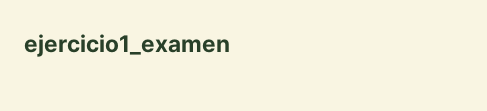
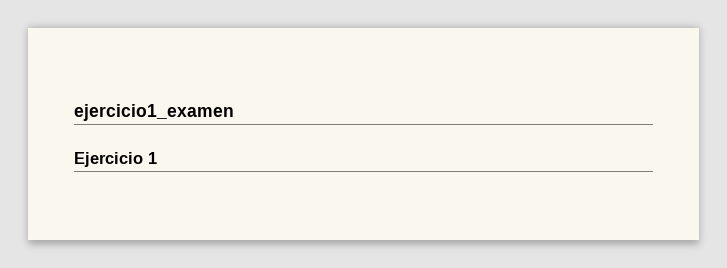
(230, 45) none -> [74,152,157,167] // Ejercicio 1

